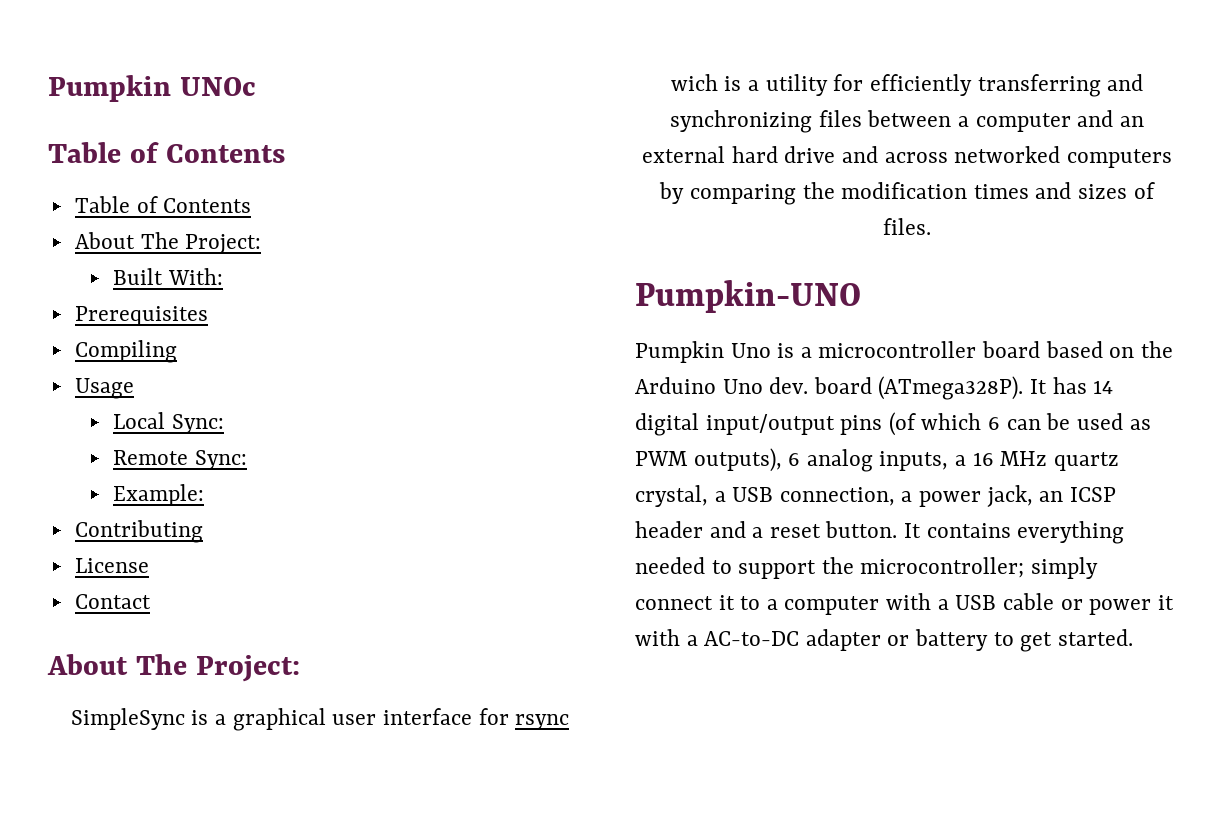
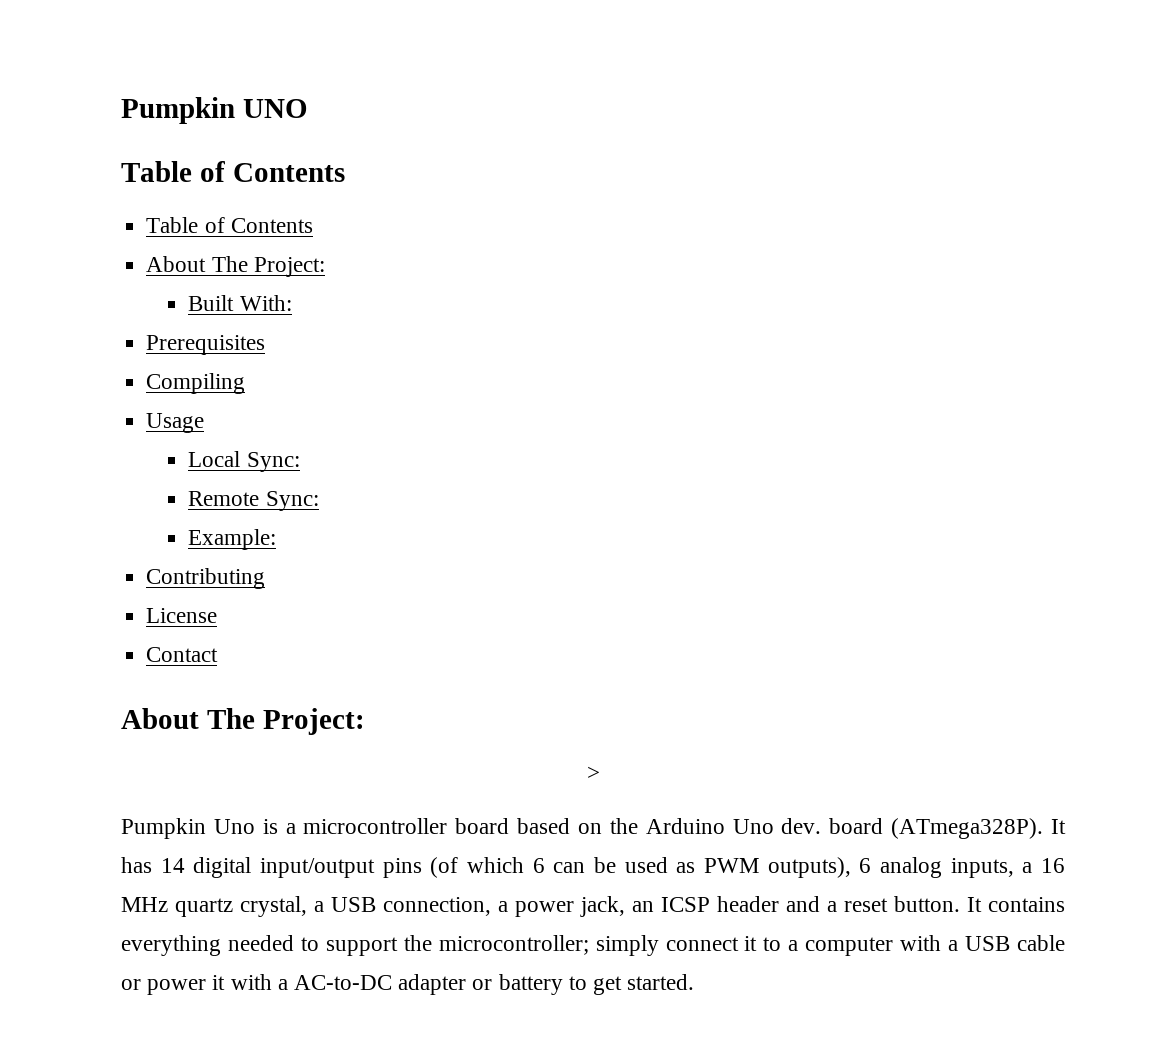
[48,75,256,102] Pumpkin UNOc -> [121,97,308,124] Pumpkin UNO
[70,708,570,731] [670,74,1144,97] [670,110,1144,133] [642,146,1172,168] [659,182,1155,205] [883,218,931,235] [635,280,861,313] SimpleSync is a graphical user interface for rsync wich is a utility for efficiently transferring and synchronizing files between a computer and an external hard drive and across networked computers by comparing the modification times and sizes of files. // Pumpkin-UNO -> [586,766,600,780] >

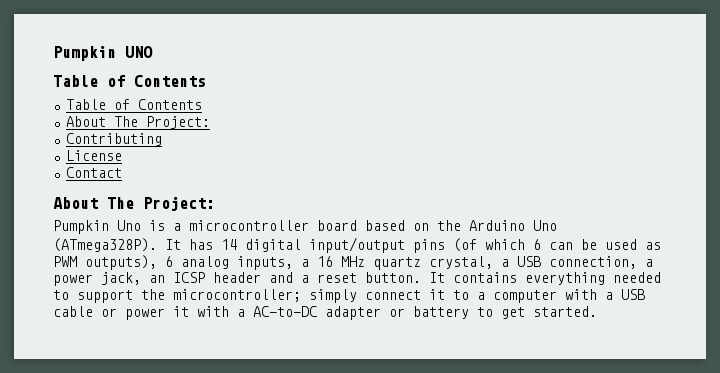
[188,295,292,311] [146,335,266,355] [146,373,246,394] [146,413,205,433] [188,451,300,472] [188,491,319,511] [188,529,277,550] // Built With: // Prerequisites // Compiling // Usage // Local Sync: // Remote Sync: // Example: -> (210, 122) none
[586,766,600,780] // > -> (215, 203) none
[781,818,884,834] dev. board -> (557, 225) none

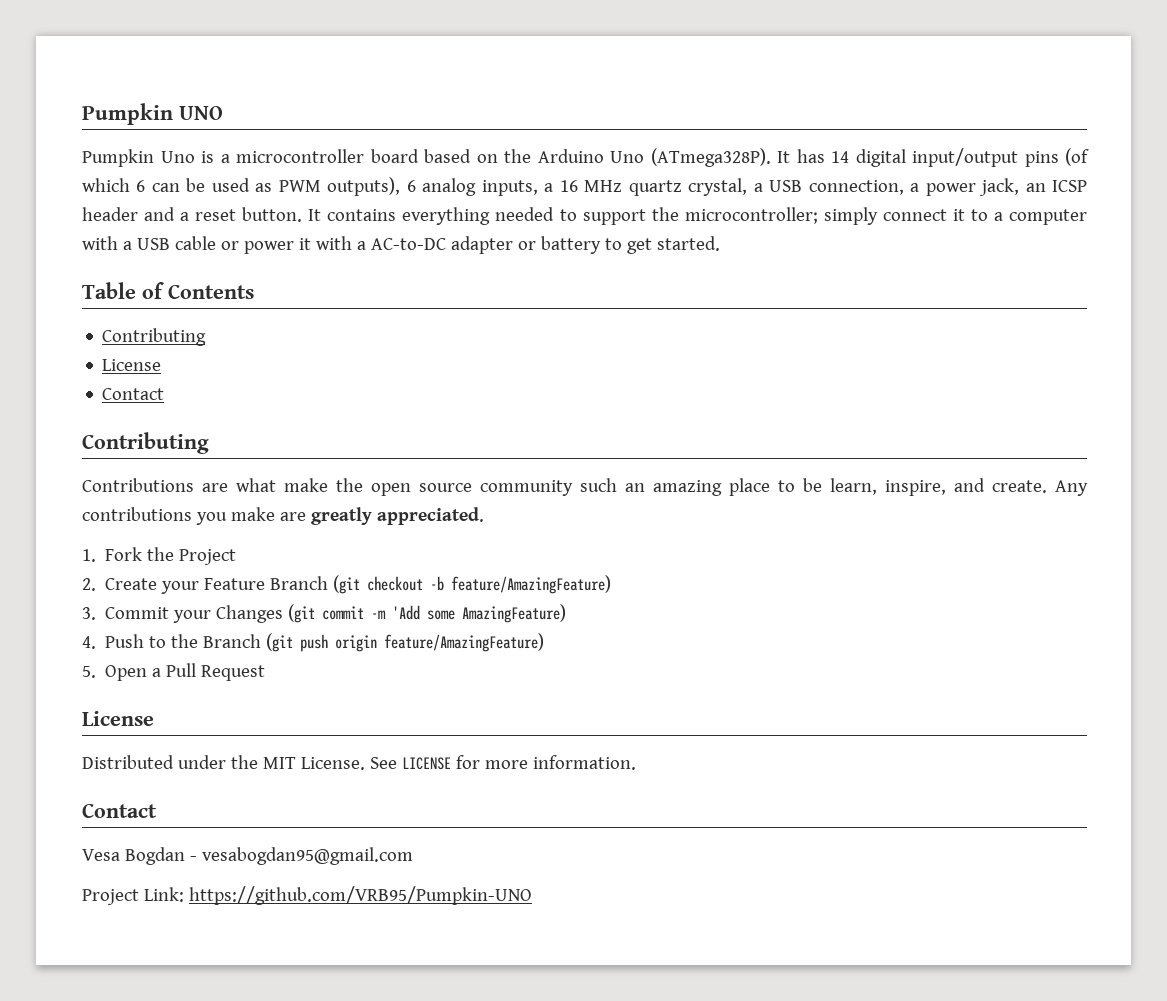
[53,75,206,87] [65,99,202,110] [65,116,210,129] [65,133,162,146] [65,150,122,161] [65,167,122,178] [53,196,215,211] // Table of Contents // Table of Contents // About The Project: // Contributing // License // Contact // About The Project: -> (223, 113) none
(597, 311) none -> [82,282,254,299] [102,328,207,346] [102,359,162,371] [102,388,165,400] [82,432,209,454] [82,478,1088,496] [82,507,484,525] [82,547,237,565] [82,575,612,594] [82,604,567,623] [82,633,545,652] [82,663,266,681] [82,711,154,726] [82,755,636,770] [82,803,157,818] [82,847,413,865] [82,886,532,905] // Table of Contents // Contributing // License // Contact // Contributing // Contributions are what make the open source community such an amazing place to be learn, inspire, and create. Any contributions you make are greatly appreciated. // 1. Fork the Project // 2. Create your Feature Branch (git checkout -b feature/AmazingFeature) // 3. Commit your Changes (git commit -m 'Add some AmazingFeature) // 4. Push to the Branch (git push origin feature/AmazingFeature) // 5. Open a Pull Request // License // Distributed under the MIT License. See LICENSE for more information. // Contact // Vesa Bogdan - vesabogdan95@gmail.com // Project Link: https://github.com/VRB95/Pumpkin-UNO

